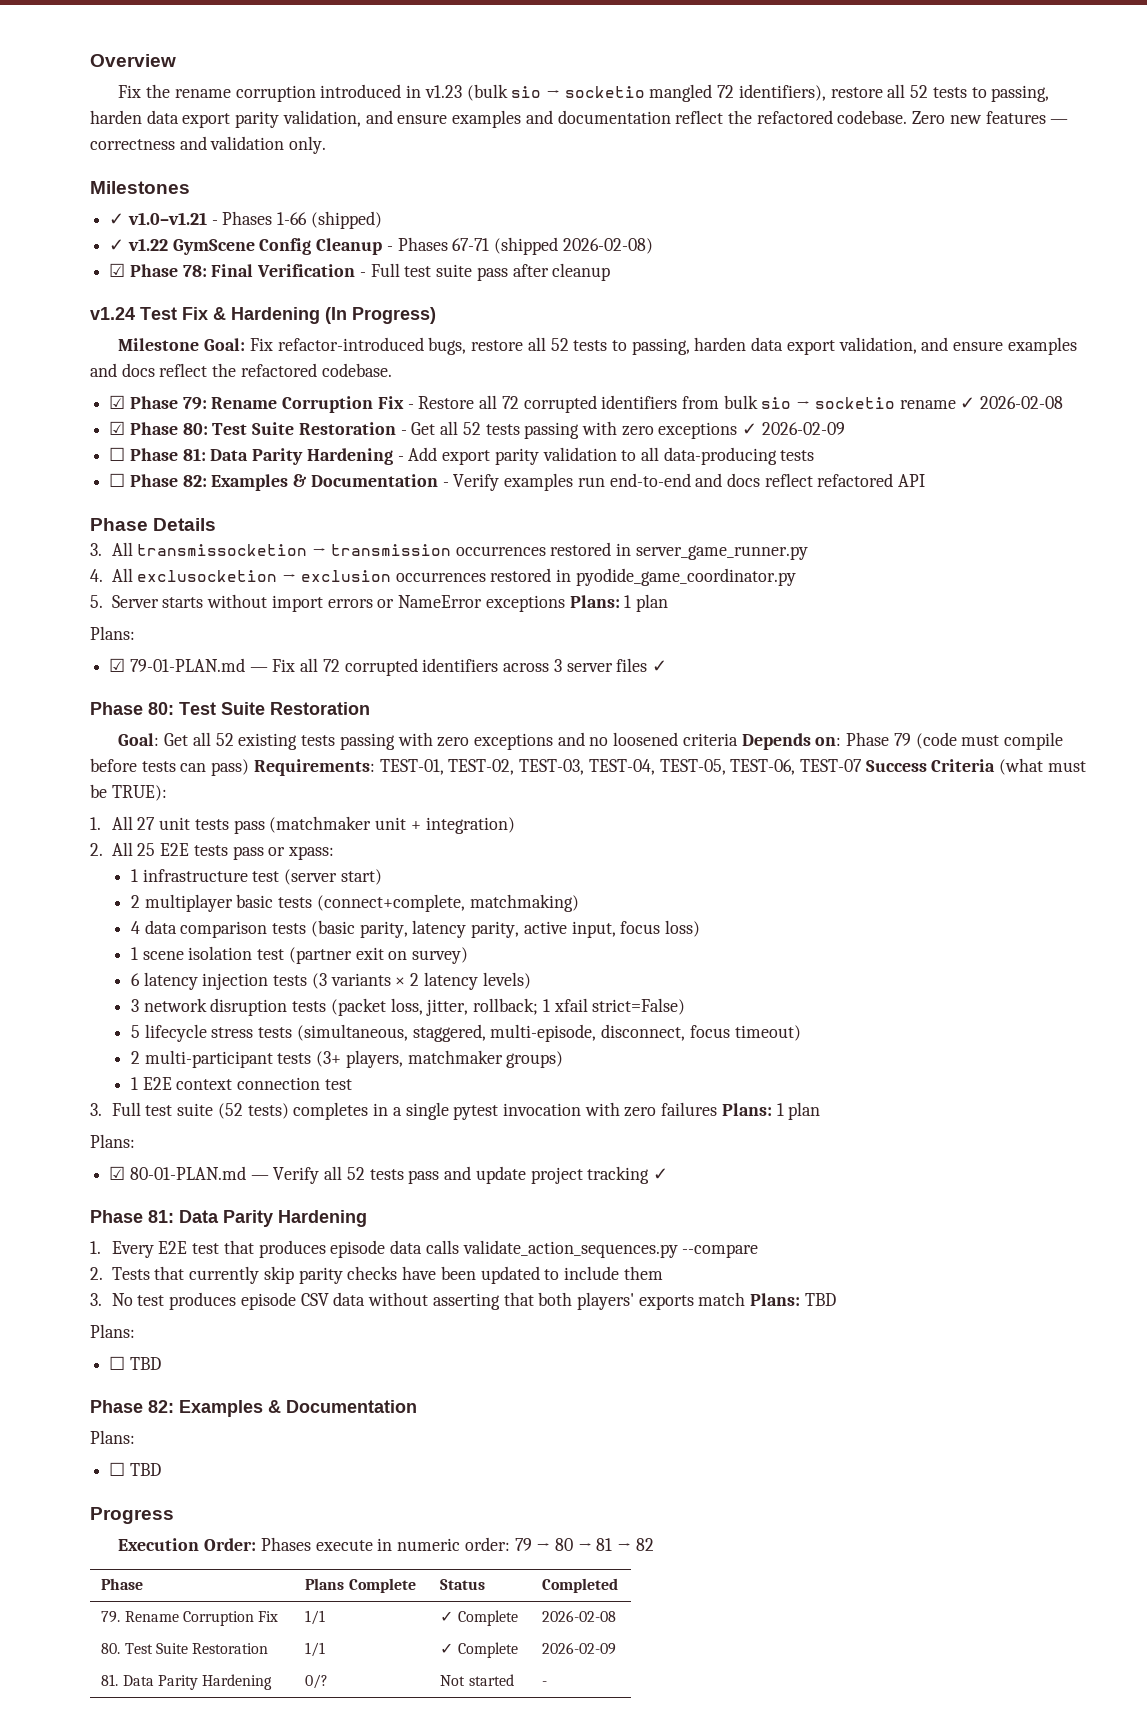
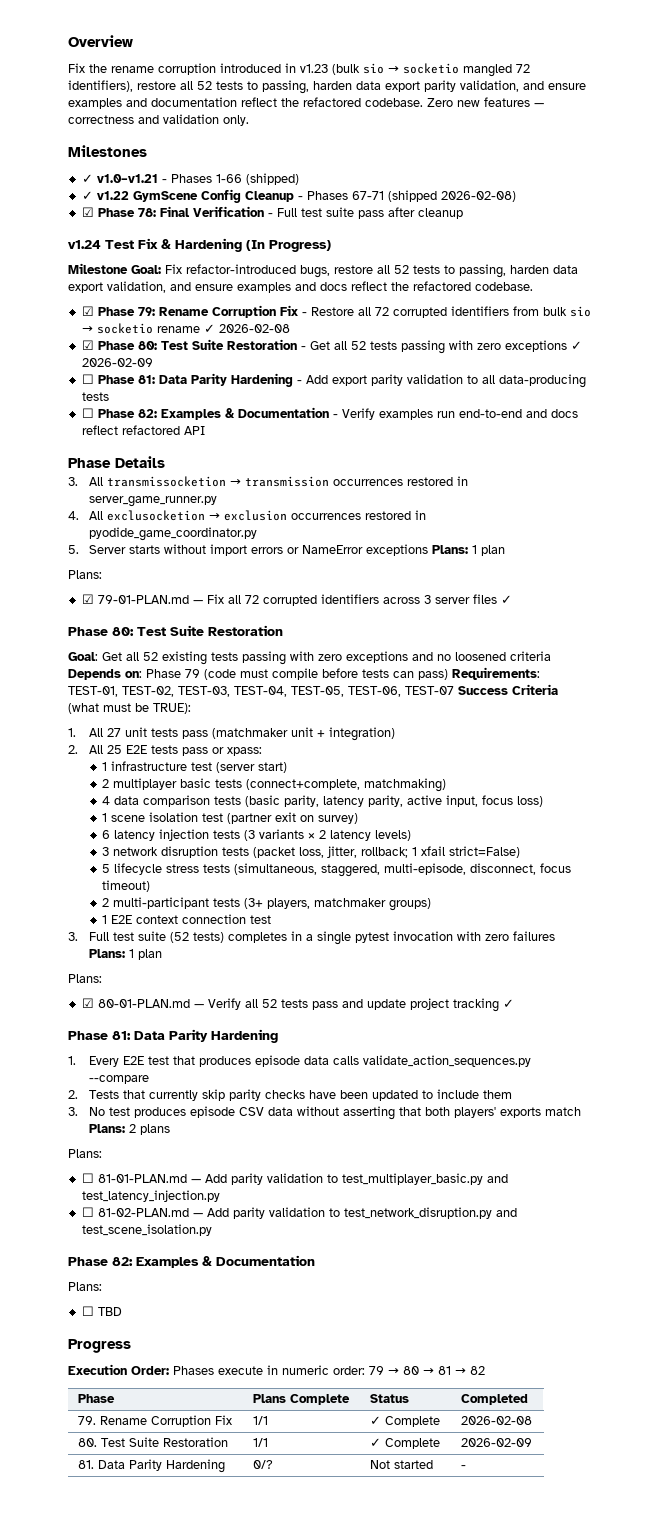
[804,1293,836,1306] [90,1324,135,1338] [109,1356,161,1370] TBD // Plans: // ☐ TBD -> [128,1124,170,1135] [68,1149,102,1158] [81,1173,508,1185] [81,1190,220,1202] [81,1207,517,1219] [81,1224,212,1236] 2 plans // Plans: // ☐ 81-01-PLAN.md — Add parity validation to test_multiplayer_basic.py and test_latency_injection.py // ☐ 81-02-PLAN.md — Add parity validation to test_network_disruption.py and test_scene_isolation.py

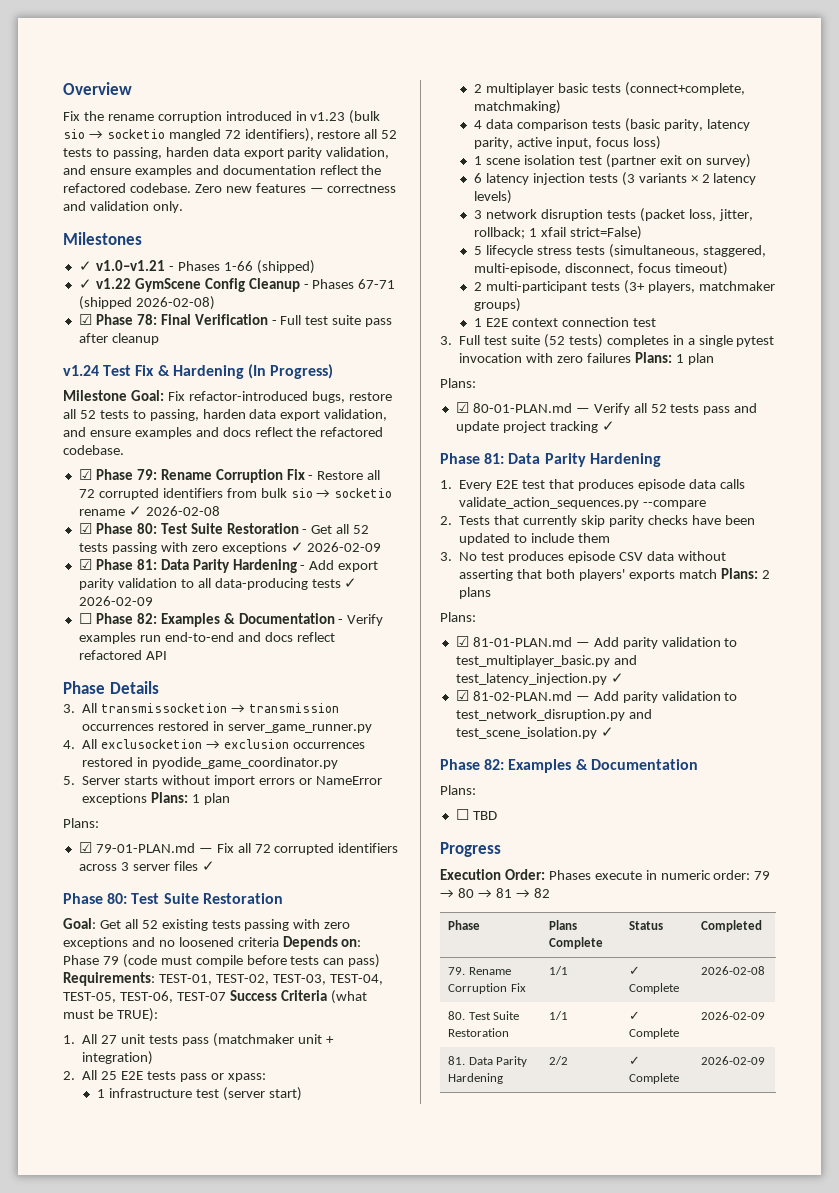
[81,374,94,384] ☐ -> [78,559,92,570] ☑
(109, 396) none -> [344,578,358,588] [78,596,153,606] ✓ 2026-02-09
[81,1173,94,1183] ☐ -> [455,636,469,647] ☑
[81,1207,94,1217] // ☐ -> [610,673,624,683] [455,690,469,701] ✓ // ☑
(212, 1230) none -> [600,727,614,737] ✓
[252,1460,273,1469] [369,1460,433,1469] [460,1465,466,1469] 0/? | Not started | - -> [549,1056,569,1065] [629,1056,641,1065] [629,1073,680,1084] [701,1056,766,1065] 2/2 | ✓ Complete | 2026-02-09

